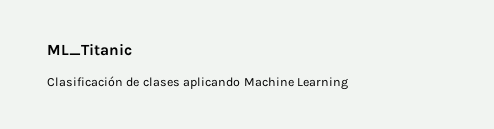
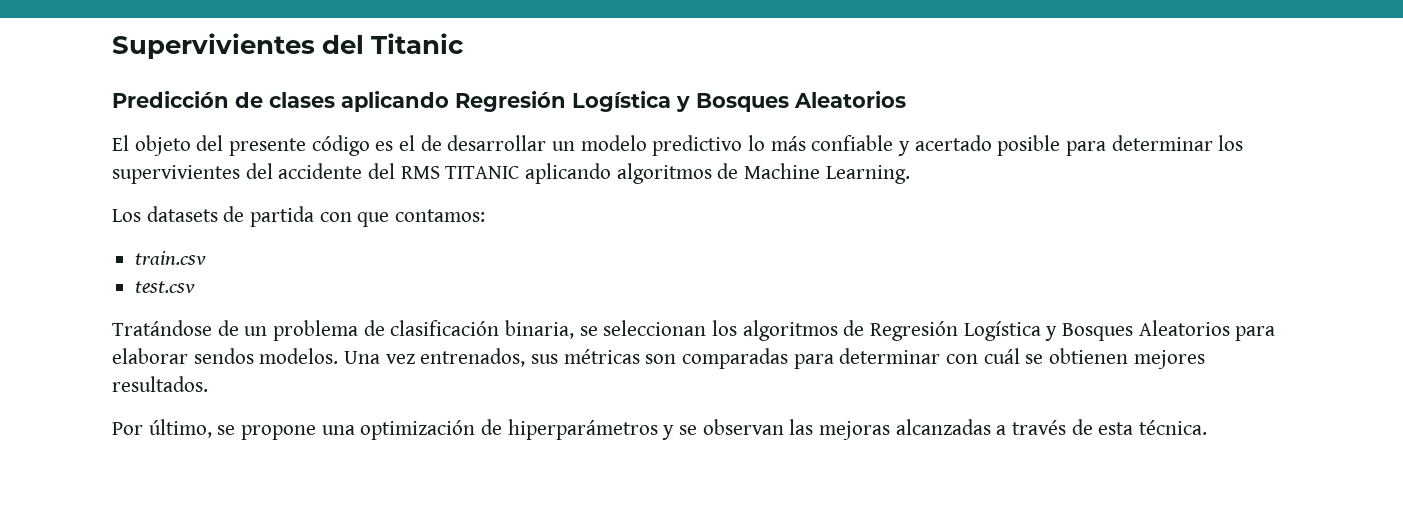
[47,43,132,56] [47,76,348,90] ML_Titanic // Clasificación de clases aplicando Machine Learning -> [112,33,464,59] [112,91,906,112] [112,135,1244,156] [112,163,910,184] [112,206,486,227] [135,251,207,265] [135,281,196,293] [112,320,1276,341] [112,348,1205,369] [112,376,208,392] [112,419,1208,440] Supervivientes del Titanic // Predicción de clases aplicando Regresión Logística y Bosques Aleatorios // El objeto del presente código es el de desarrollar un modelo predictivo lo más confiable y acertado posible para determinar los supervivientes del accidente del RMS TITANIC aplicando algoritmos de Machine Learning. // Los datasets de partida con que contamos: // train.csv // test.csv // Tratándose de un problema de clasificación binaria, se seleccionan los algoritmos de Regresión Logística y Bosques Aleatorios para elaborar sendos modelos. Una vez entrenados, sus métricas son comparadas para determinar con cuál se obtienen mejores resultados. // Por último, se propone una optimización de hiperparámetros y se observan las mejoras alcanzadas a través de esta técnica.

